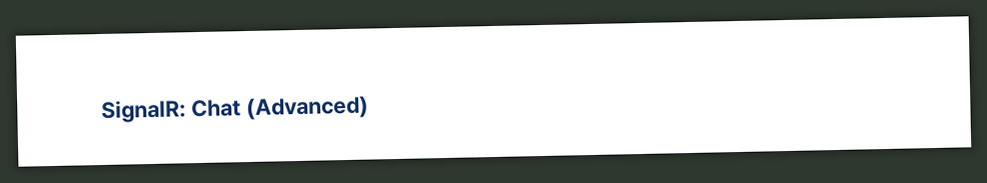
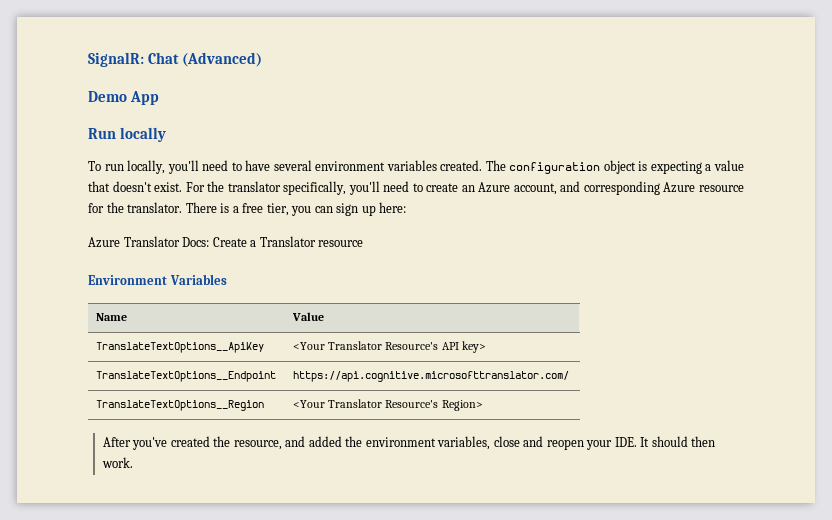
(369, 108) none -> [88,91,159,105] [88,127,166,142] [88,160,744,174] [88,181,744,195] [88,202,407,216] [88,236,364,248] [88,274,227,285] [96,313,128,321] [292,312,325,321] [96,342,265,353] [293,341,486,353] [96,371,277,382] [293,371,570,382] [96,400,265,411] [293,399,483,411] [102,436,716,450] [101,457,133,468] // Demo App // Run locally // To run locally, you'll need to have several environment variables created. The configuration object is expecting a value that doesn't exist. For the translator specifically, you'll need to create an Azure account, and corresponding Azure resource for the translator. There is a free tier, you can sign up here: // Azure Translator Docs: Create a Translator resource // Environment Variables // Name | Value // TranslateTextOptions__ApiKey | <Your Translator Resource's API key> // TranslateTextOptions__Endpoint | https://api.cognitive.microsofttranslator.com/ // TranslateTextOptions__Region | <Your Translator Resource's Region> // After you've created the resource, and added the environment variables, close and reopen your IDE. It should then work.

